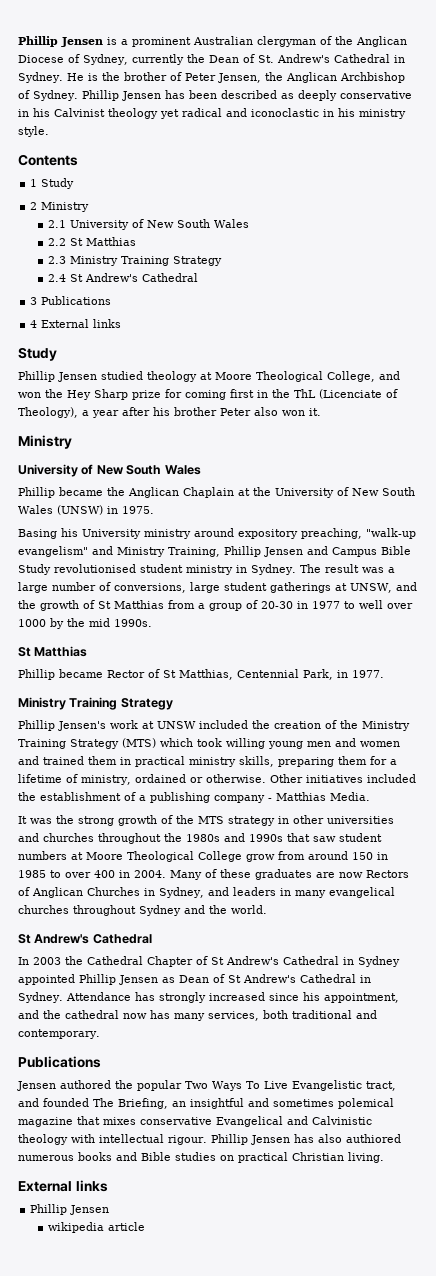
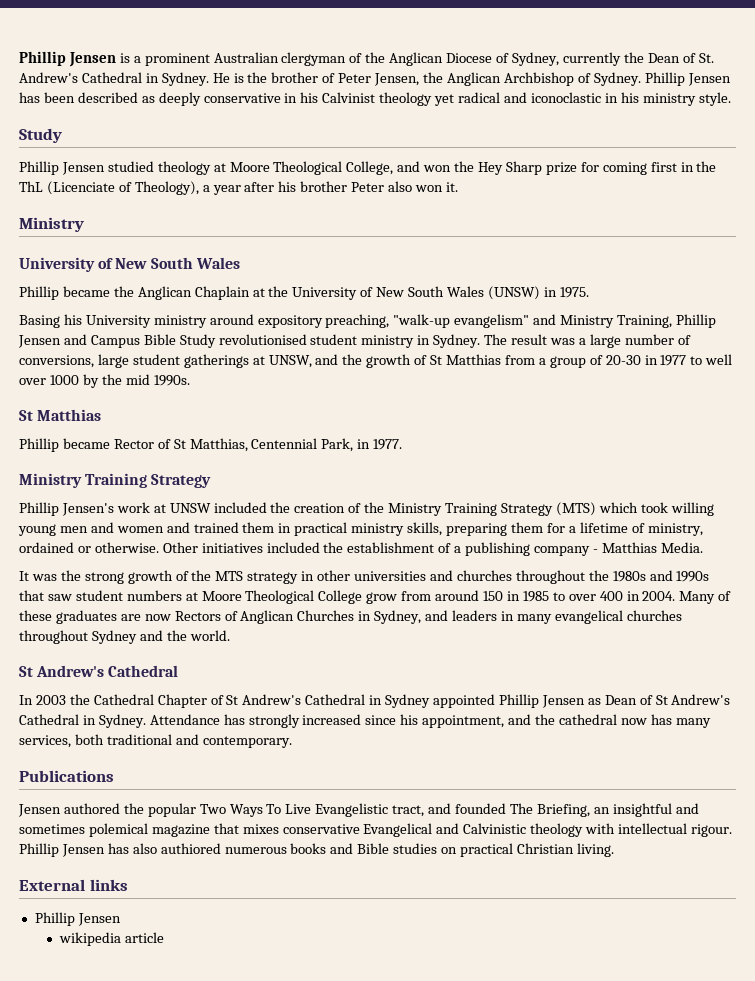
[18,154,78,166] [30,178,75,189] [30,202,90,212] [48,219,250,230] [48,237,137,246] [48,256,223,266] [48,273,199,282] [30,296,112,305] [30,319,122,328] // Contents // 1 Study // 2 Ministry // 2.1 University of New South Wales // 2.2 St Matthias // 2.3 Ministry Training Strategy // 2.4 St Andrew's Cathedral // 3 Publications // 4 External links -> (731, 99) none

